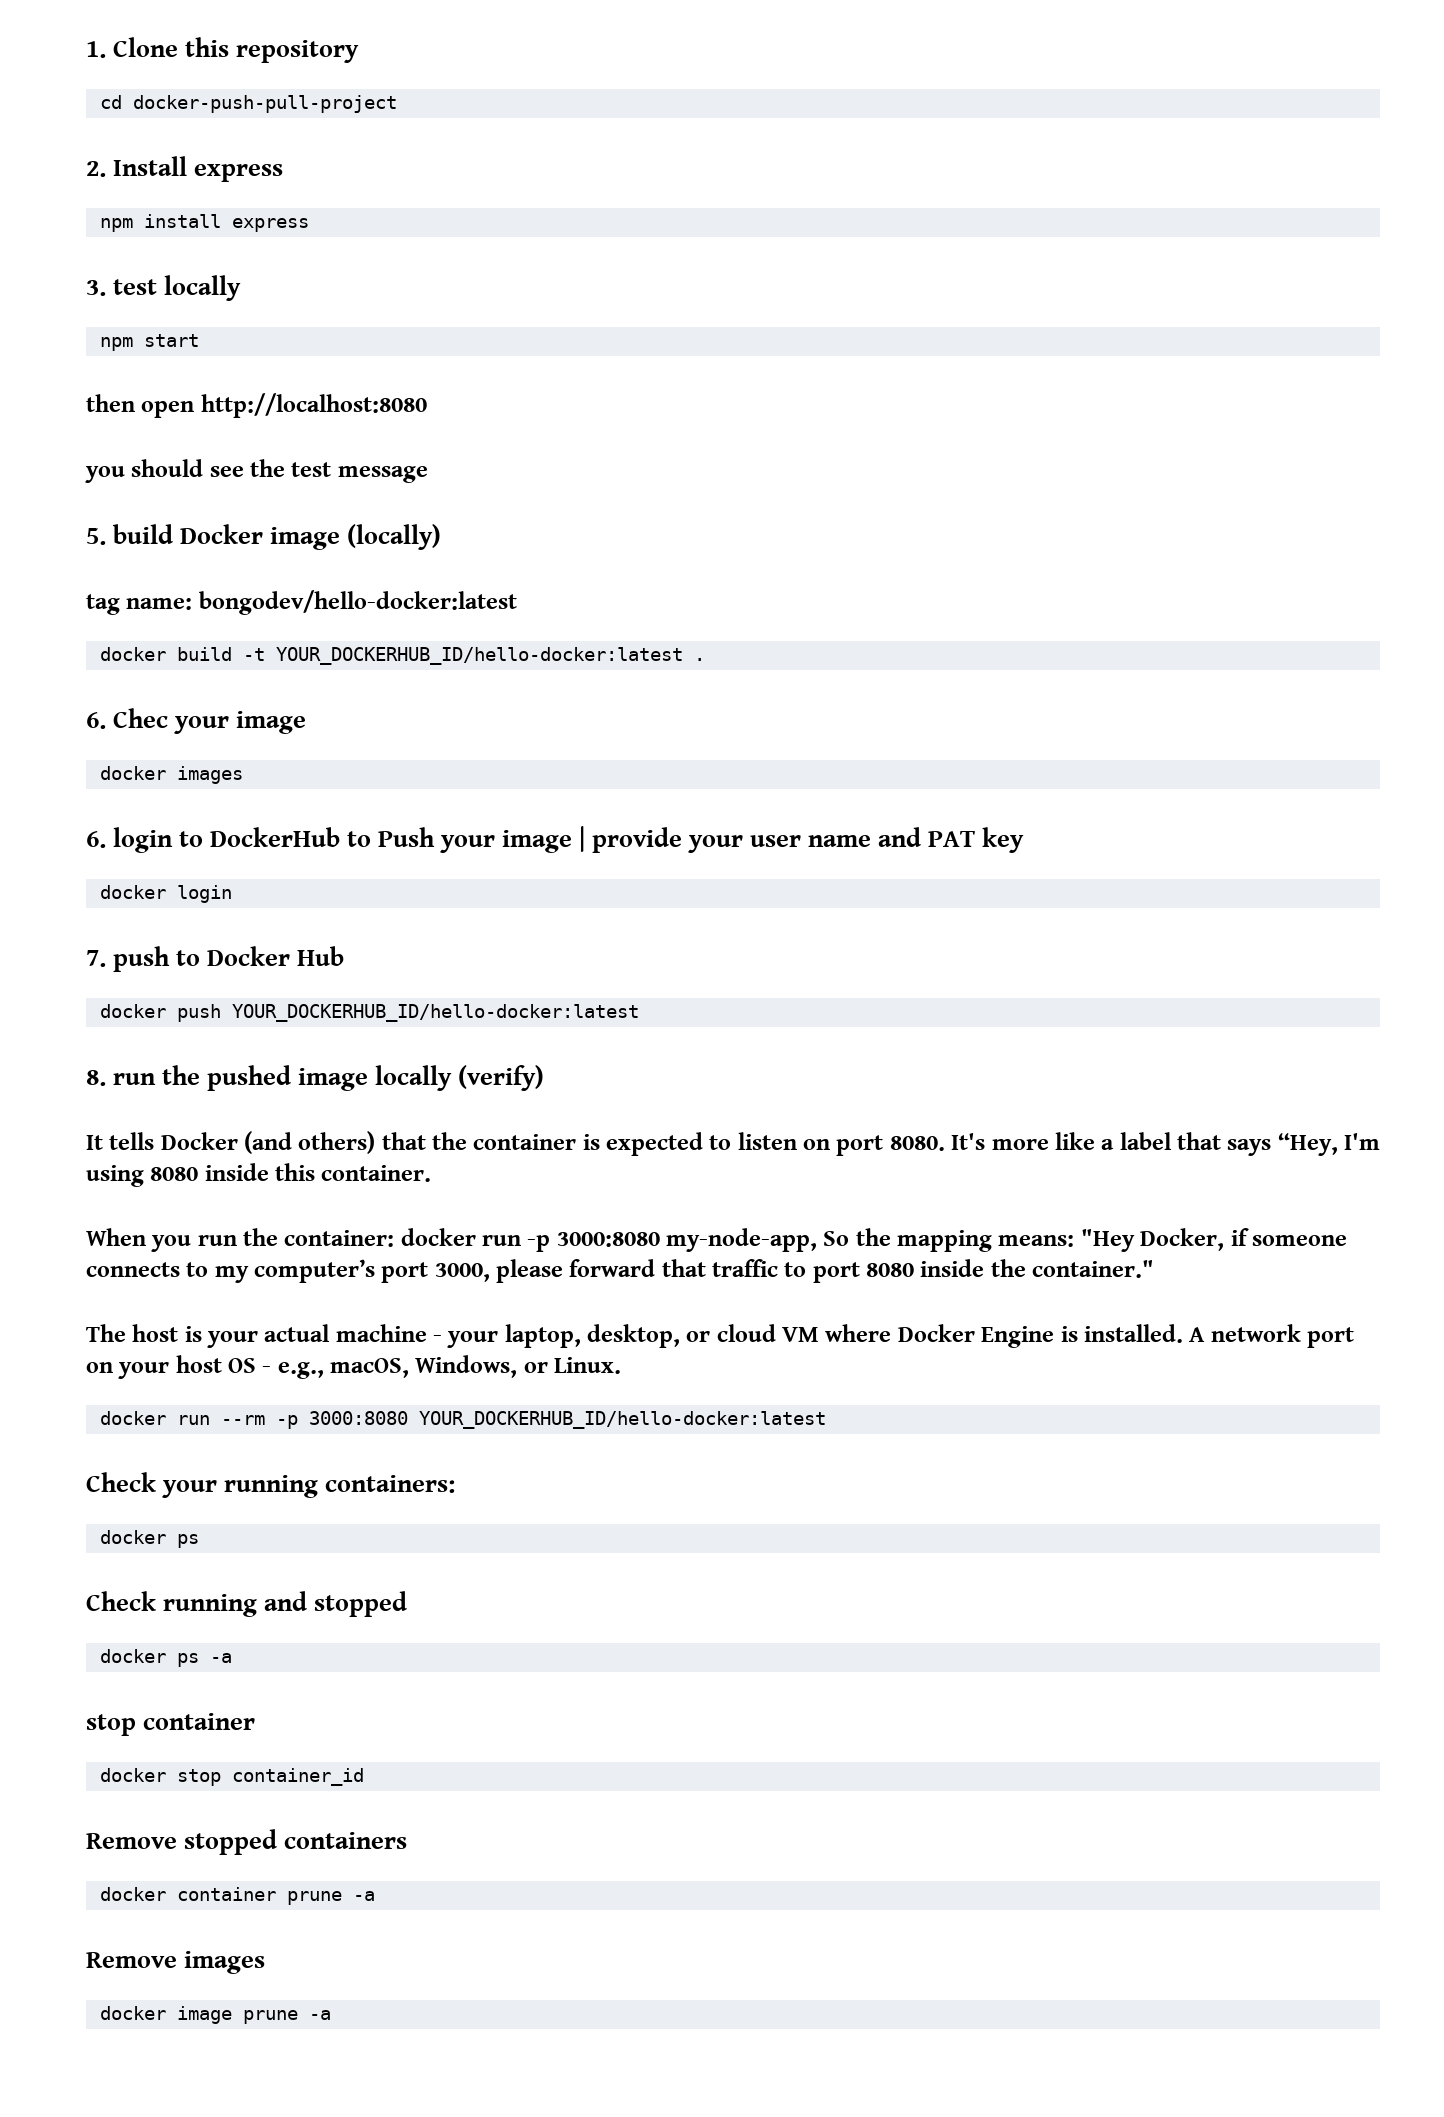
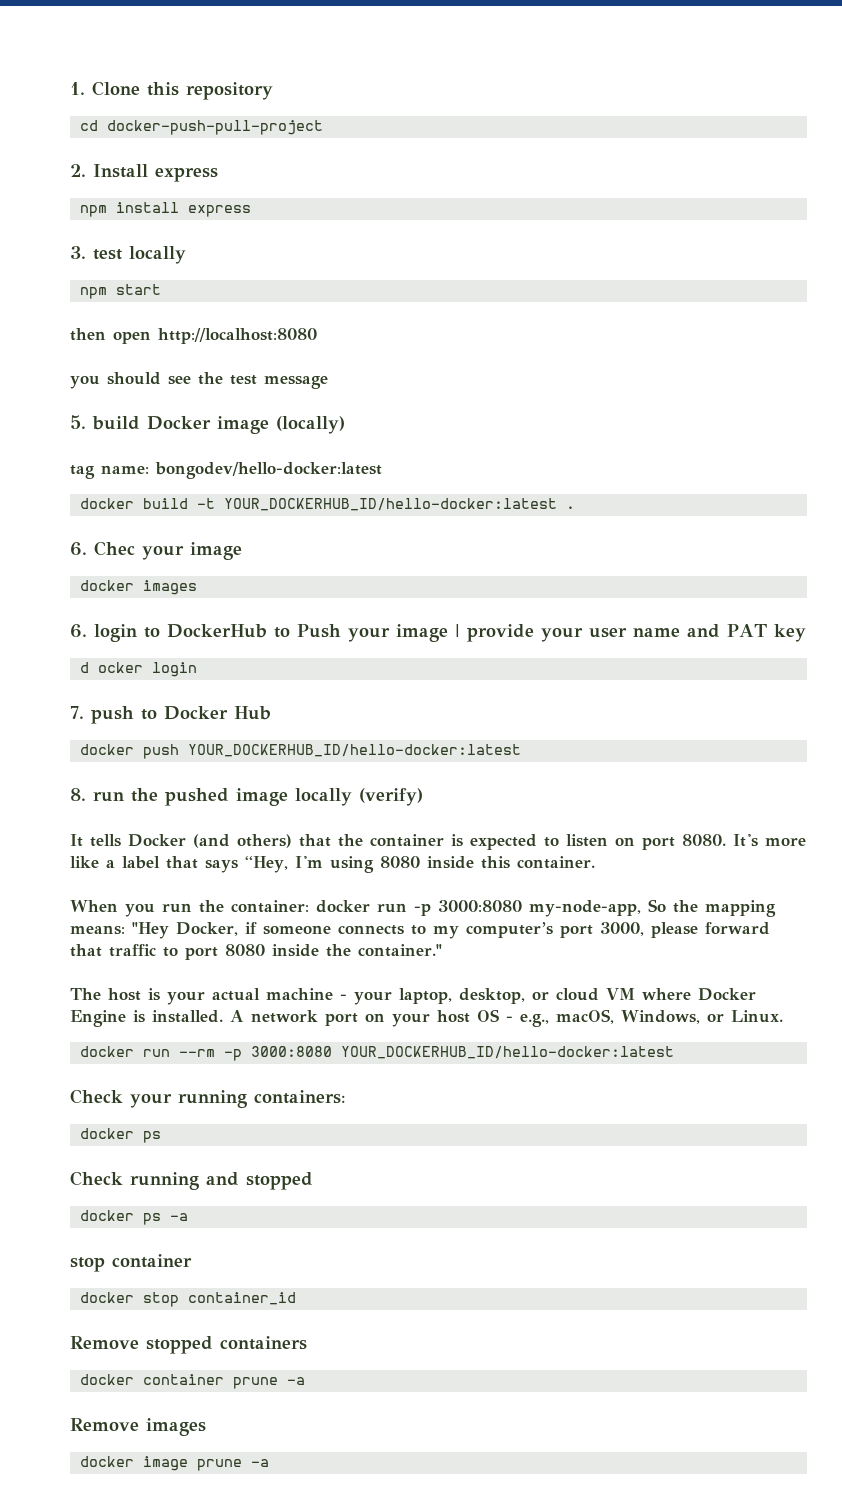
[99,885,166,899] docker -> [79,662,143,673] d ocker

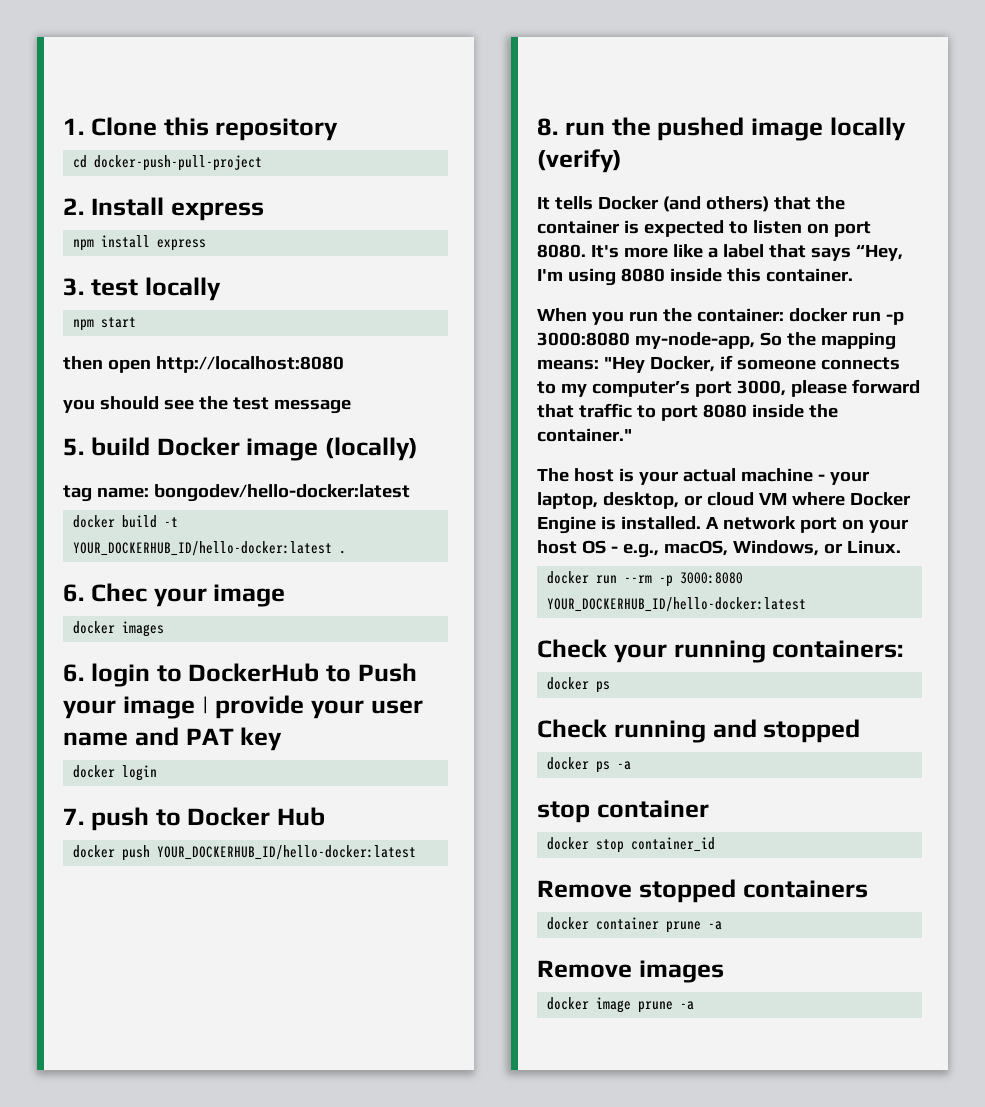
[79,662,143,673] d ocker -> [72,765,115,778] docker

